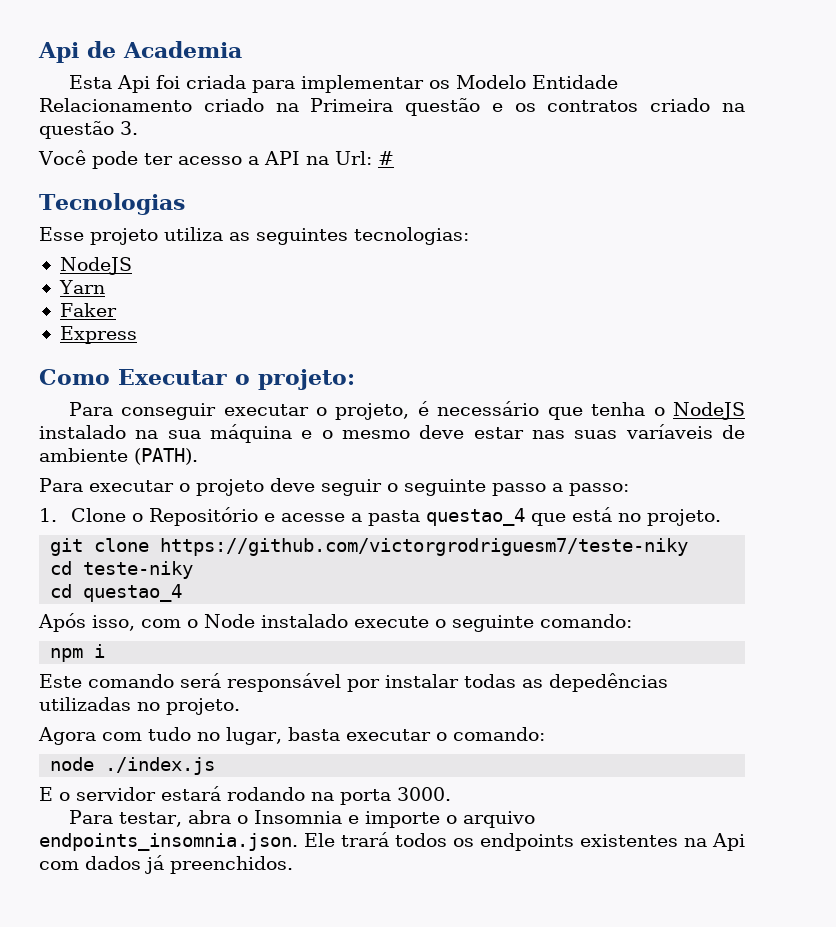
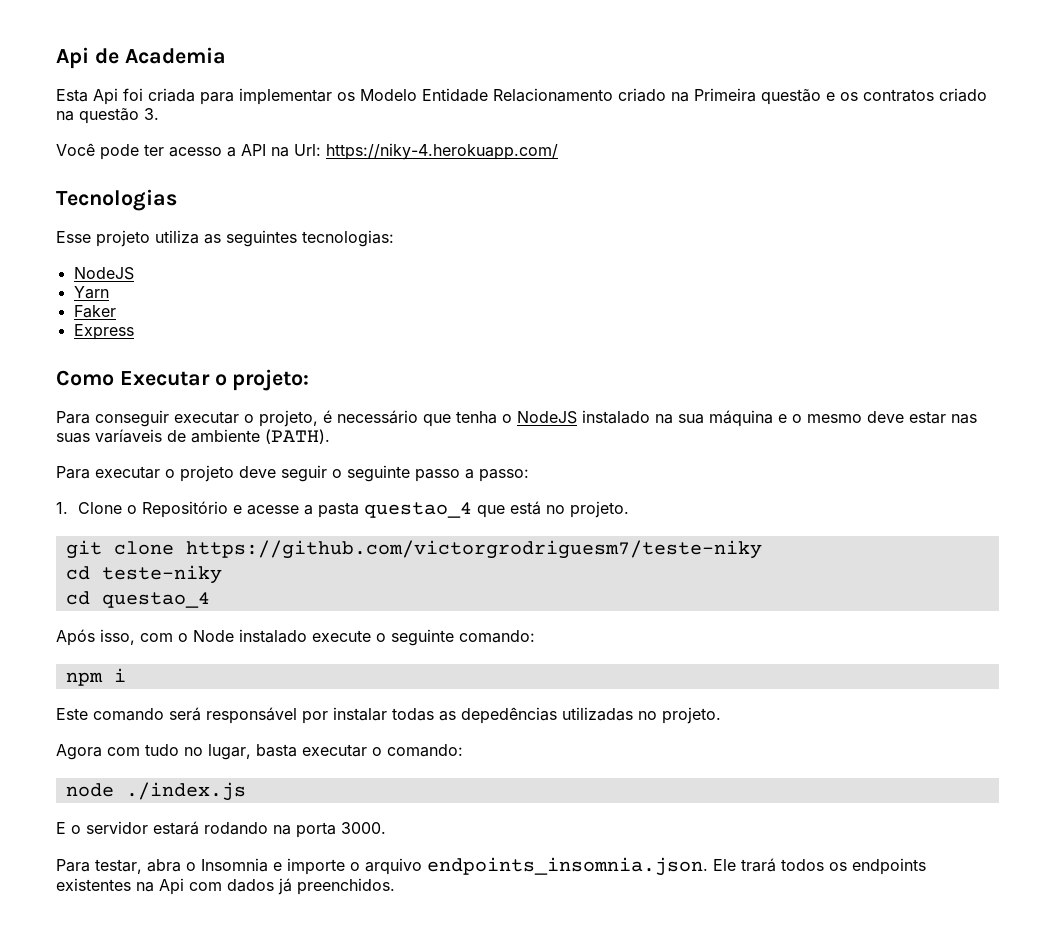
[377,151,394,165] # -> [326,143,558,160] https://niky-4.herokuapp.com/

